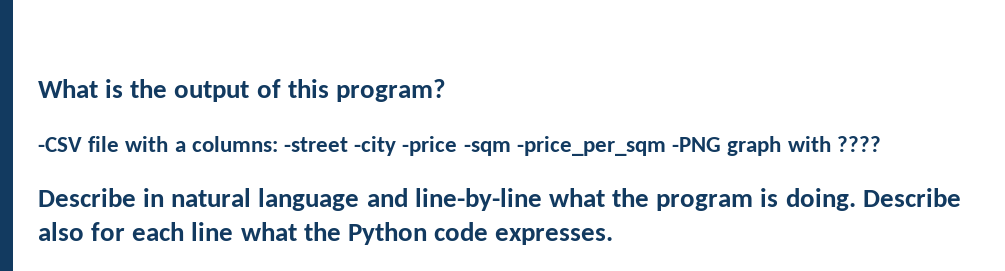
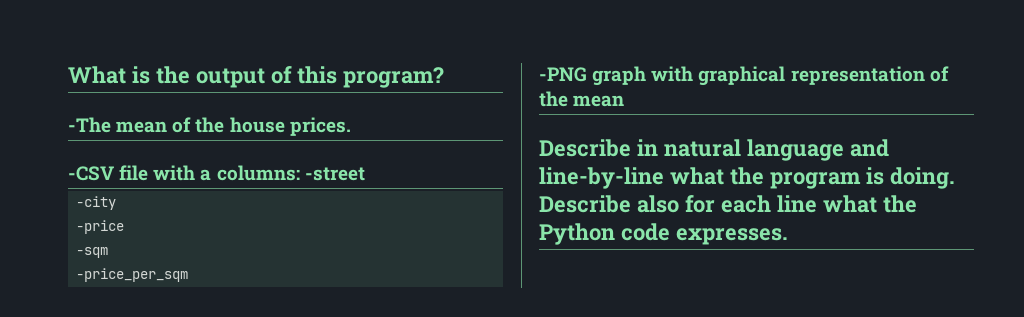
(446, 90) none -> [68,117,351,136] // -The mean of the house prices.
(349, 144) none -> (365, 174) //
(397, 146) none -> (117, 203) //
(458, 146) none -> (125, 227) //
(511, 148) none -> (109, 252) //
(666, 146) none -> (189, 275) //
[836,136,881,152] ???? -> [698,66,949,86] [539,91,625,107] graphical representation of the mean

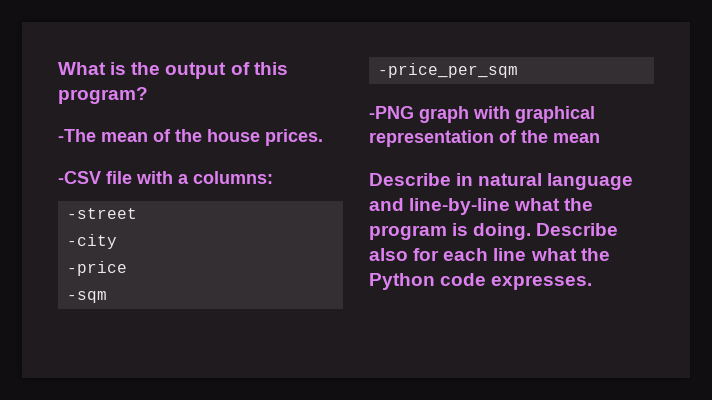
(300, 173) none -> (273, 177) //

